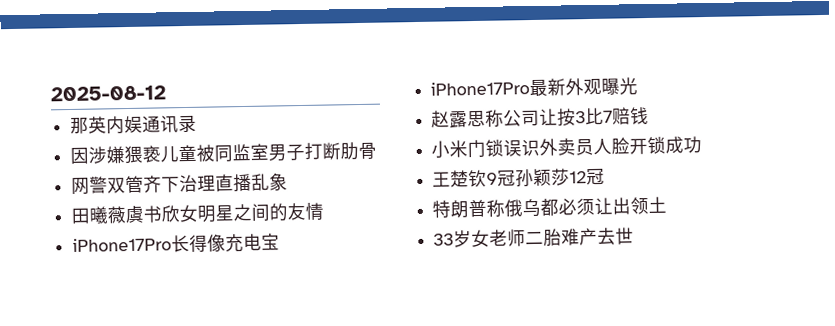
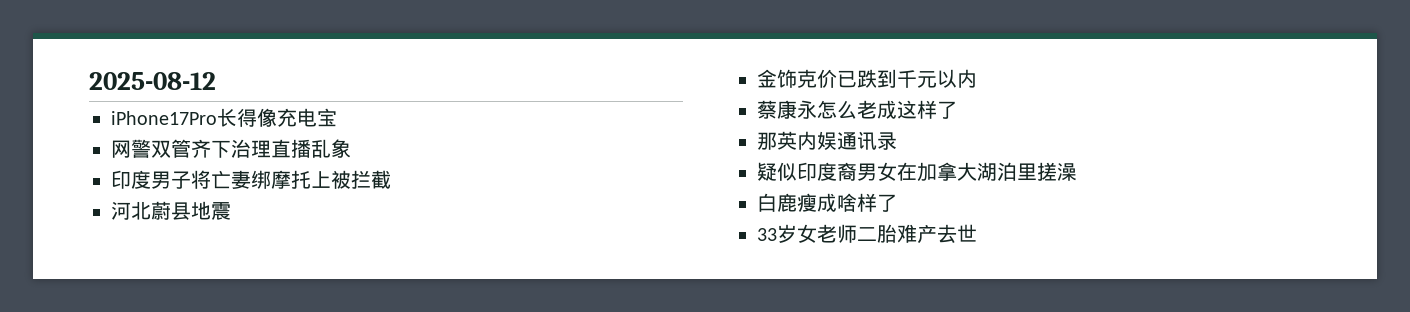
[70,114,198,135] [70,141,378,165] 那英内娱通讯录 // 因涉嫌猥亵儿童被同监室男子打断肋骨 -> [111,108,337,127] iPhone17Pro长得像充电宝
[71,202,325,224] [72,233,281,253] [430,77,639,97] [431,106,650,128] [431,136,703,159] [432,168,606,188] [432,196,668,219] 田曦薇虞书欣女明星之间的友情 // iPhone17Pro长得像充电宝 // iPhone17Pro最新外观曝光 // 赵露思称公司让按3比7赔钱 // 小米门锁误识外卖员人脸开锁成功 // 王楚钦9冠孙颖莎12冠 // 特朗普称俄乌都必须让出领土 -> [111,170,391,189] [111,201,231,220] [757,69,977,88] [757,100,957,119] [757,131,897,150] [757,162,1077,182] [757,193,897,212] 印度男子将亡妻绑摩托上被拦截 // 河北蔚县地震 // 金饰克价已跌到千元以内 // 蔡康永怎么老成这样了 // 那英内娱通讯录 // 疑似印度裔男女在加拿大湖泊里搓澡 // 白鹿瘦成啥样了

